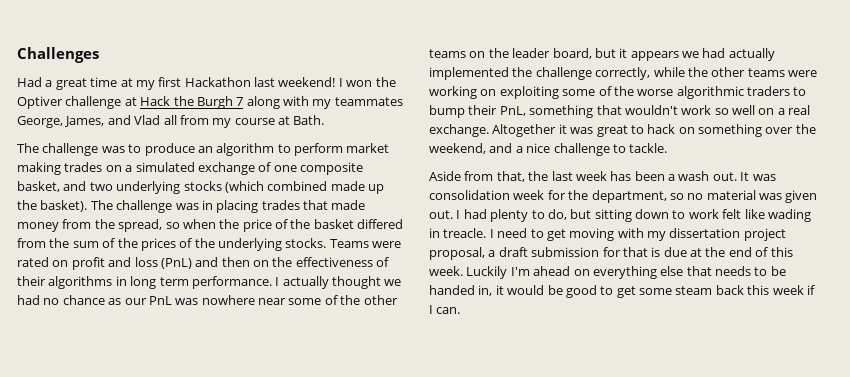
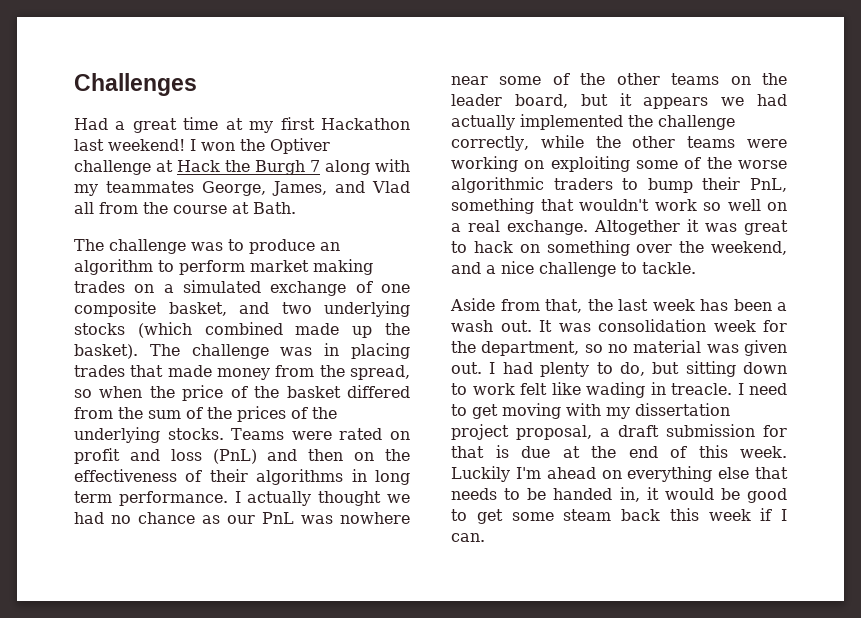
[212,118,232,128] my -> [143,202,168,214] the

